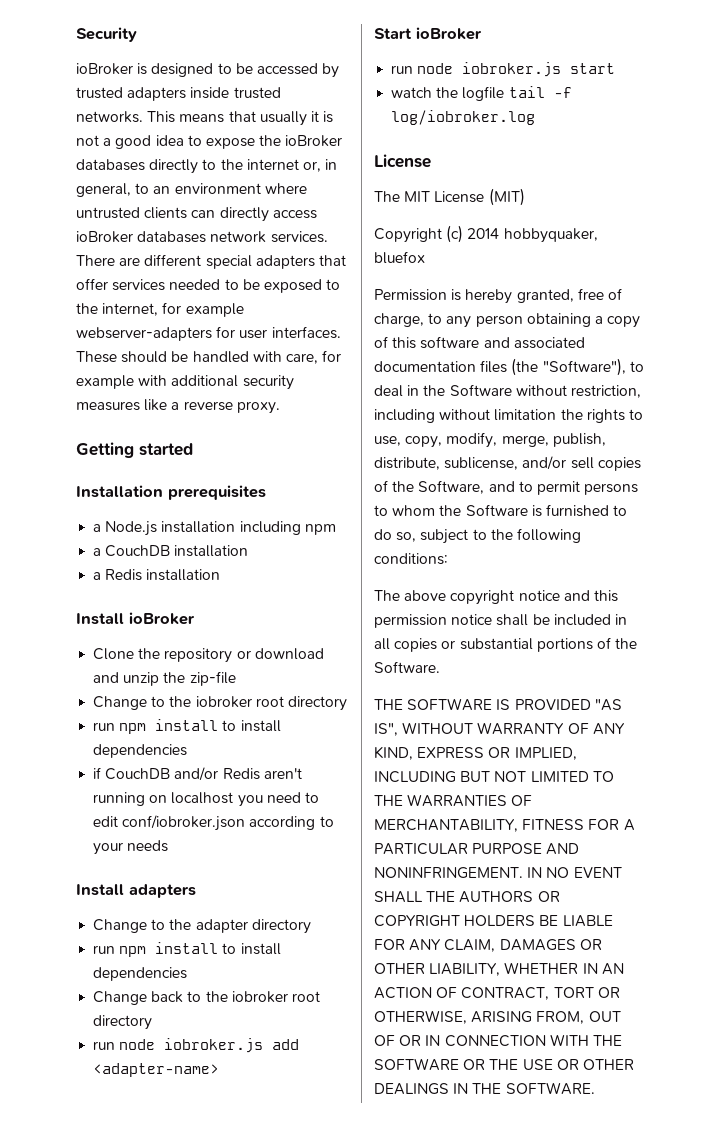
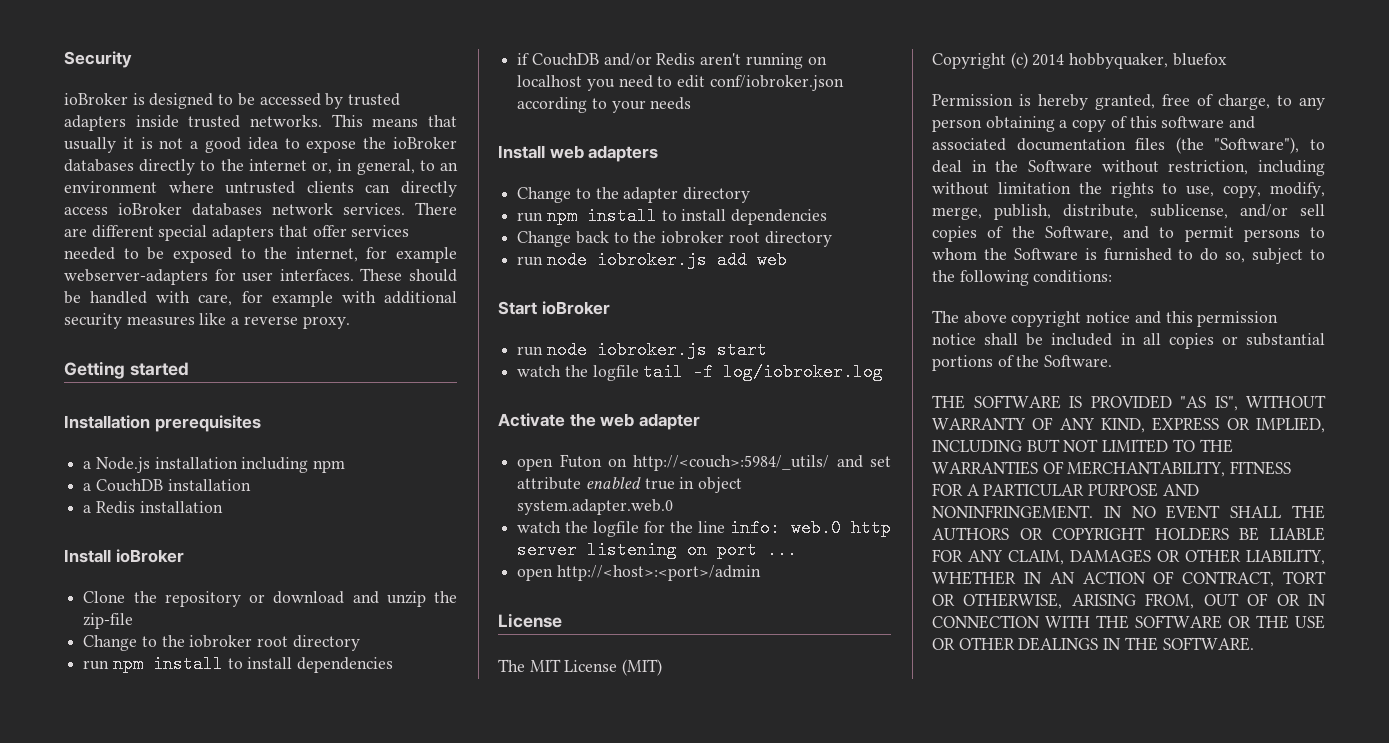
(124, 890) none -> [549,145,584,159] web
[93,1063,220,1077] <adapter-name> -> [756,251,787,269] web
(536, 117) none -> [498,413,700,430] [517,454,891,471] [517,477,743,493] [517,499,674,515] [517,519,891,537] [517,541,798,559] [517,565,761,581] // Activate the web adapter // open Futon on http://<couch>:5984/_utils/ and set attribute enabled true in object system.adapter.web.0 // watch the logfile for the line info: web.0 http server listening on port ... // open http://<host>:<port>/admin

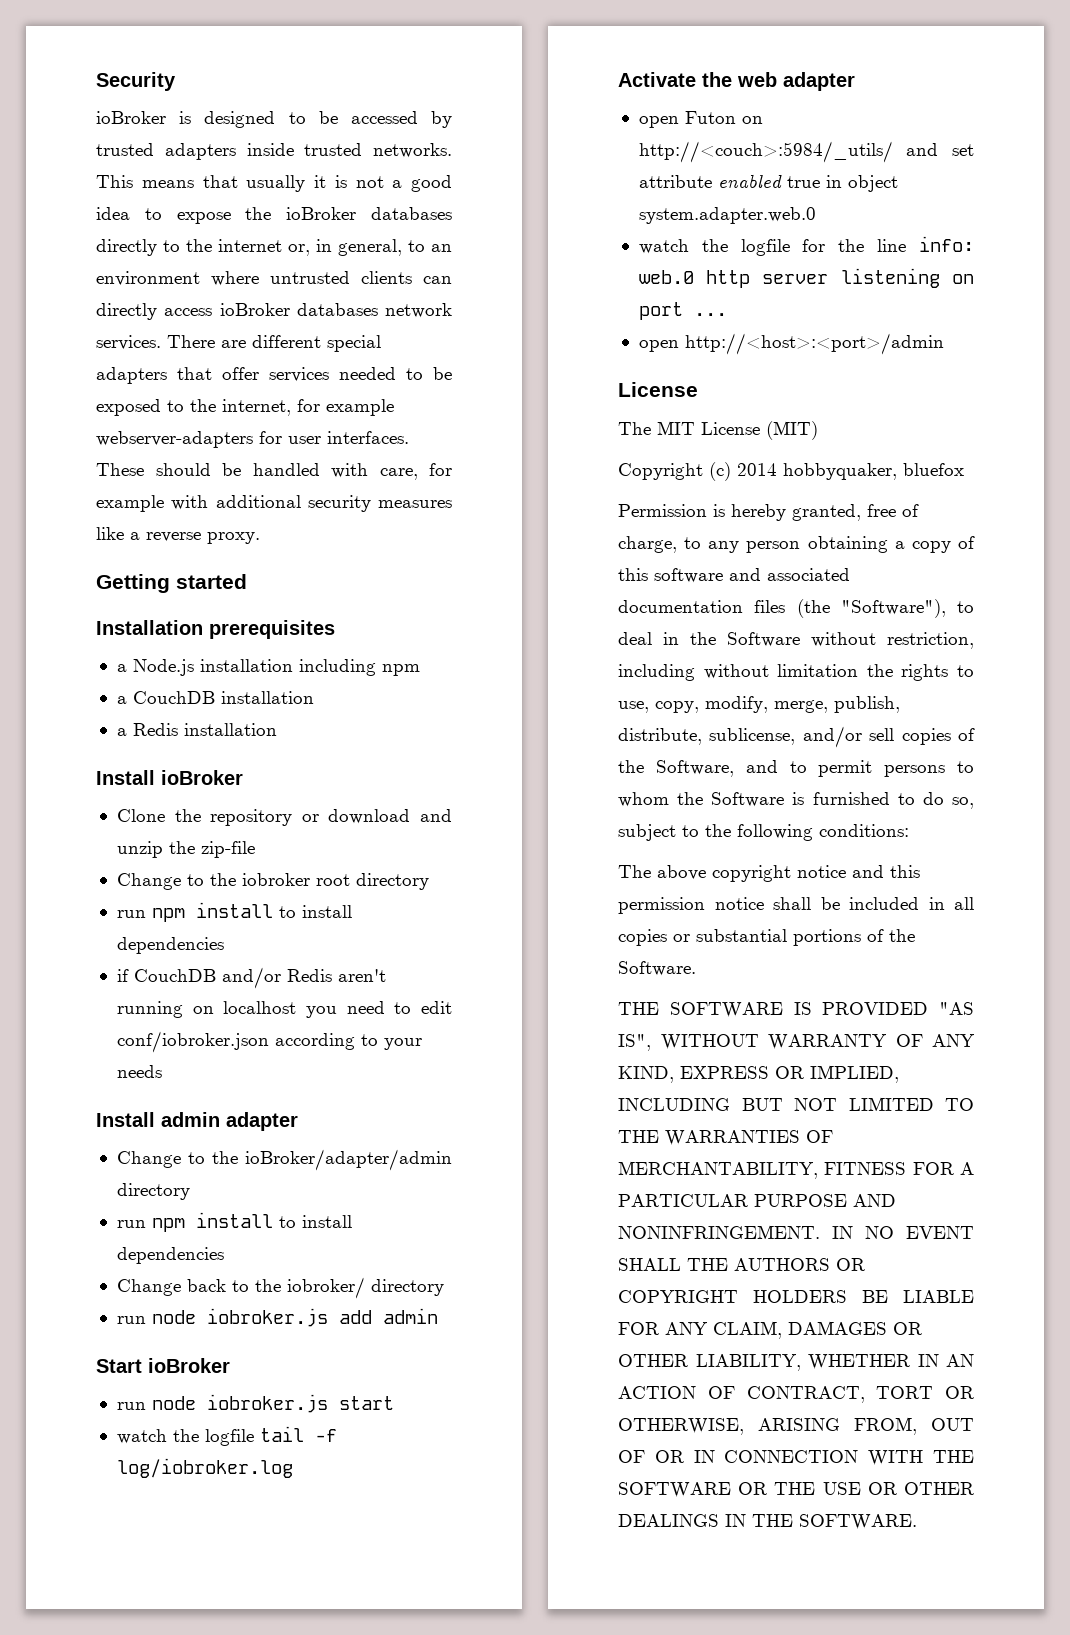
[549,145,659,162] [517,187,679,203] web adapters // Change to the adapter -> [161,1112,298,1131] [116,1149,452,1171] admin adapter // Change to the ioBroker/adapter/admin
[661,231,760,244] iobroker root -> [286,1277,365,1299] iobroker/
[756,251,787,269] web -> [382,1308,438,1324] admin

